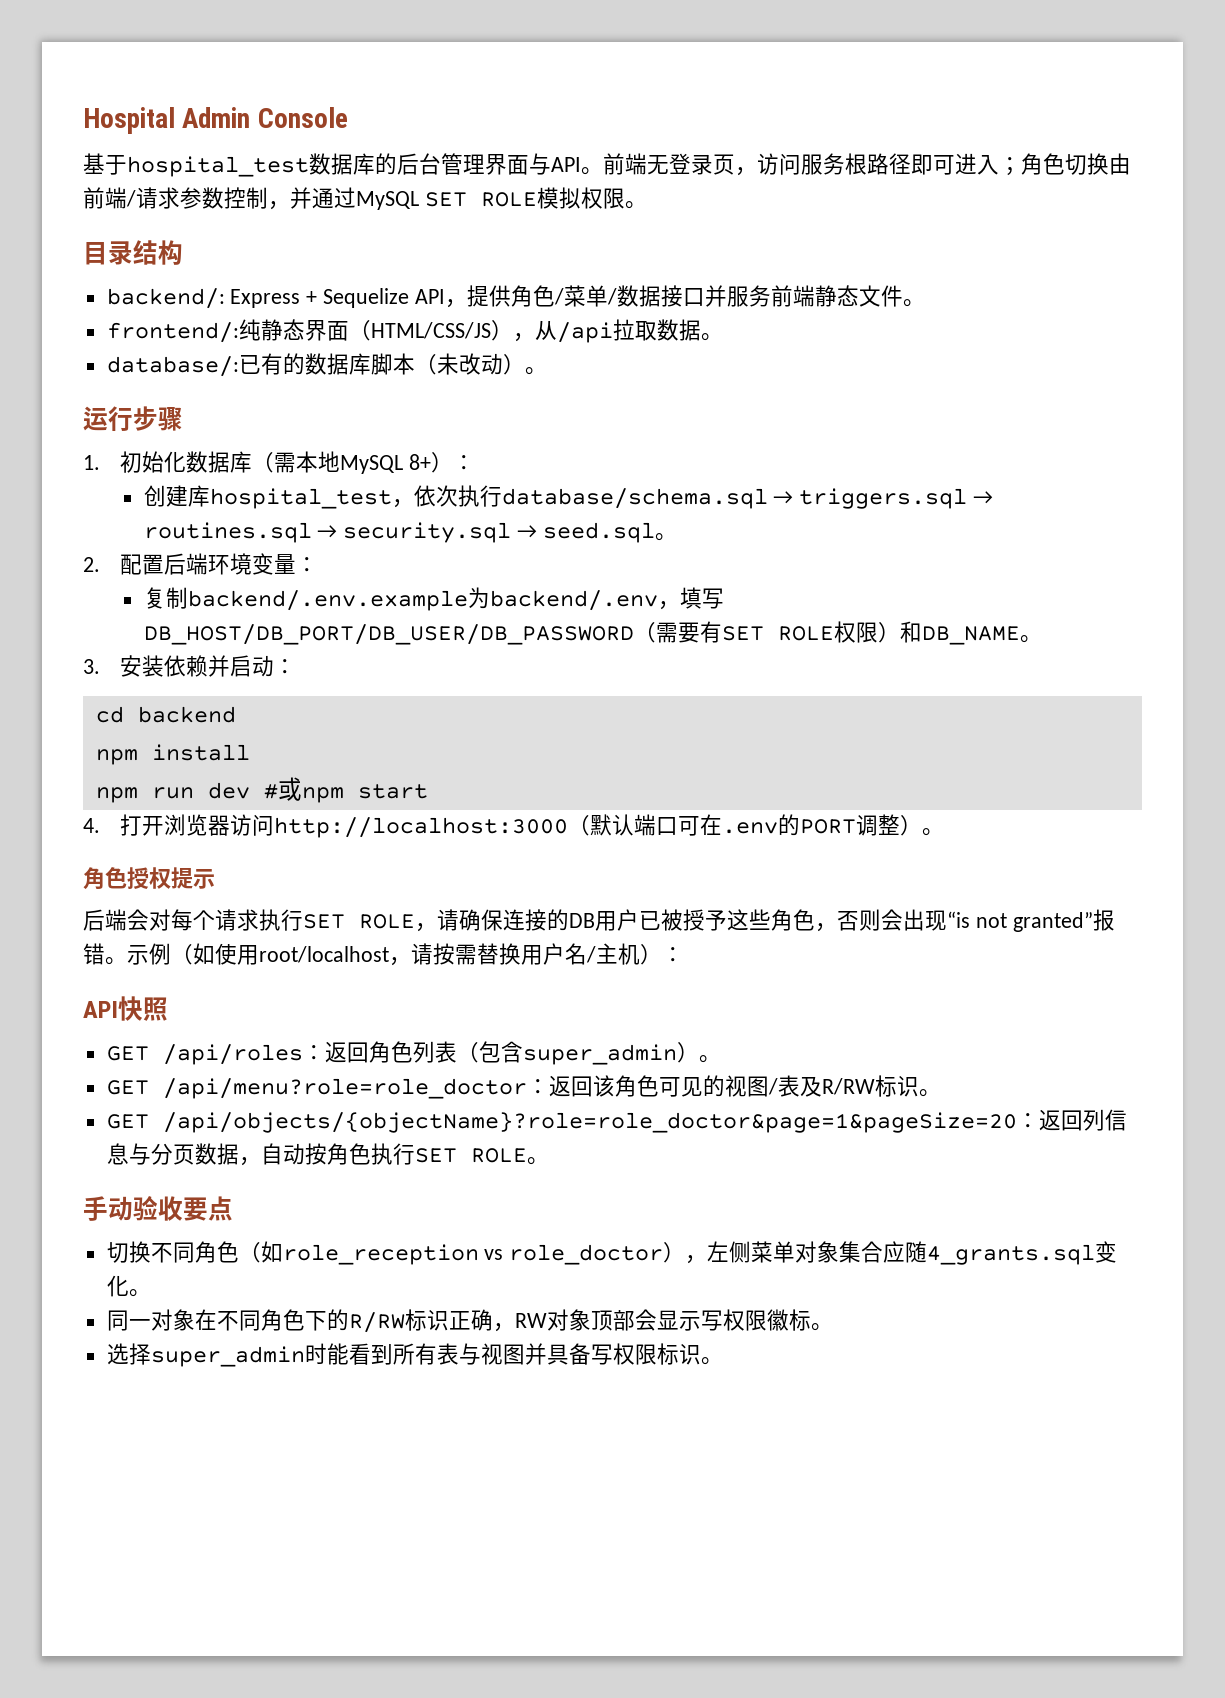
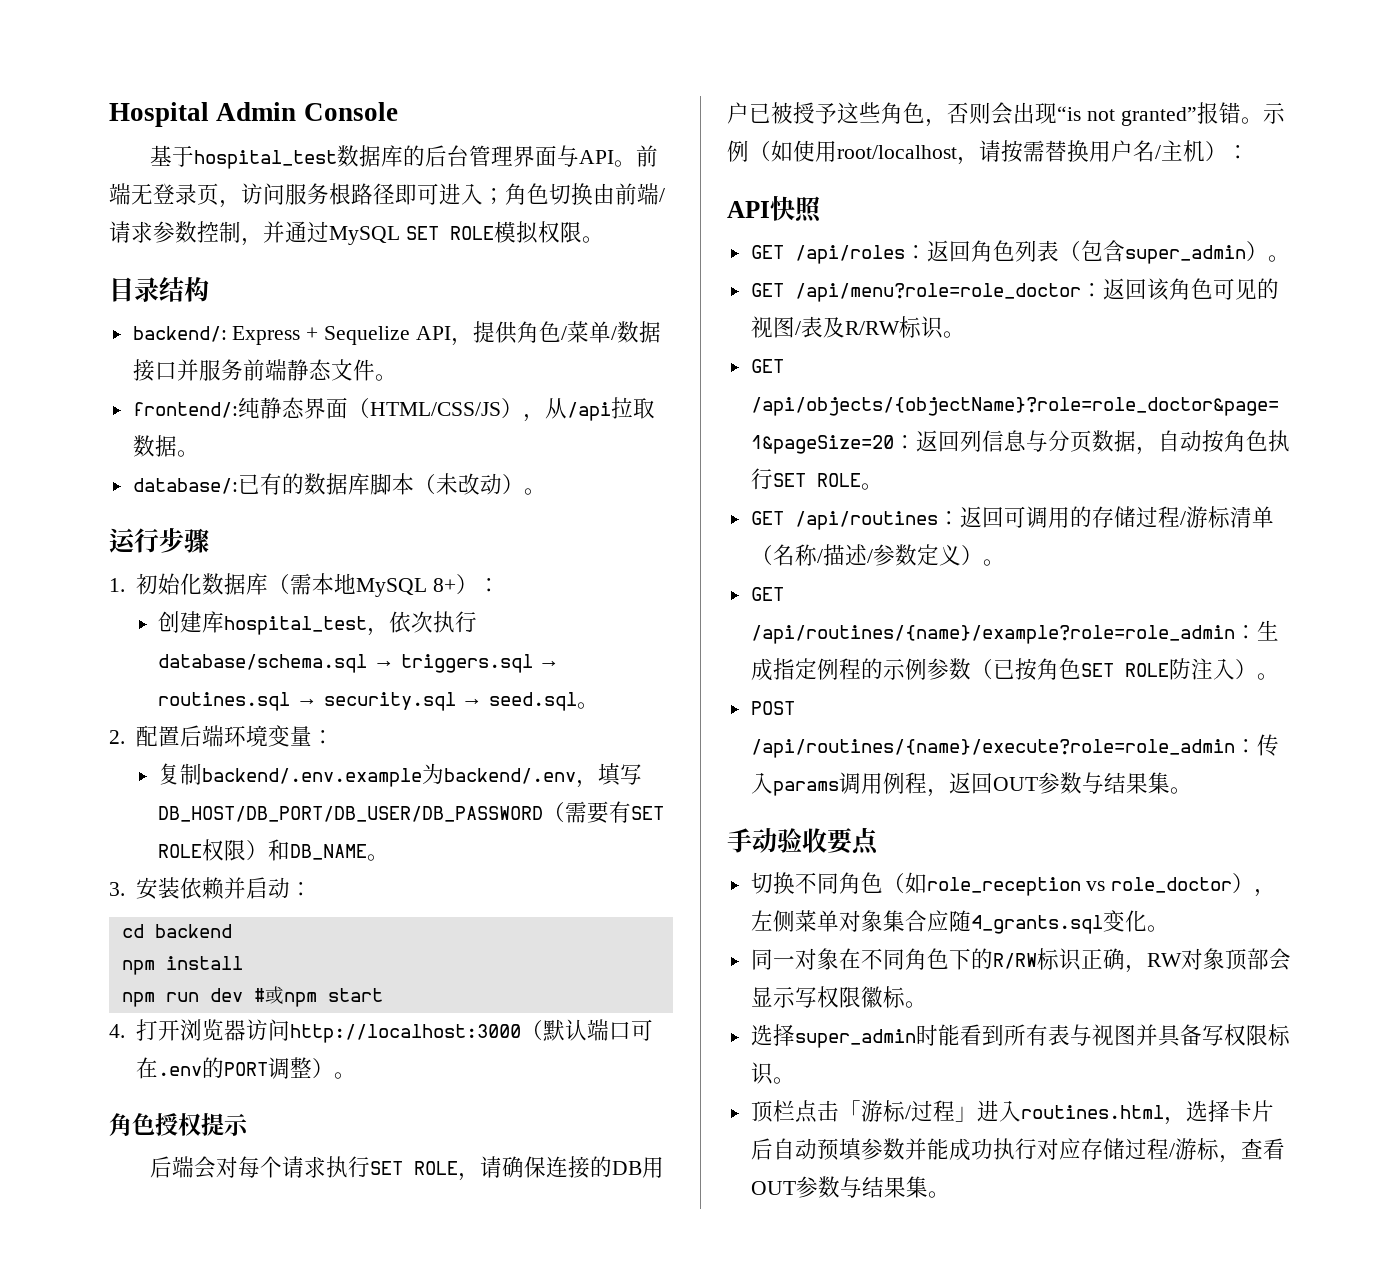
(549, 1161) none -> [750,506,1274,530] [750,544,1005,566] [750,587,784,601] [750,620,1279,644] [750,658,1279,681] [750,701,795,715] [750,734,1279,758] [750,772,1192,797] // GET /api/routines：返回可调用的存储过程/游标清单（名称/描述/参数定义）。 // GET /api/routines/{name}/example?role=role_admin：生成指定例程的示例参数（已按角色SET ROLE防注入）。 // POST /api/routines/{name}/execute?role=role_admin：传入params调用例程，返回OUT参数与结果集。
(723, 1361) none -> [750,1100,1274,1125] [750,1138,1285,1163] [750,1176,950,1198] // 顶栏点击「游标/过程」进入routines.html，选择卡片后自动预填参数并能成功执行对应存储过程/游标，查看OUT参数与结果集。

